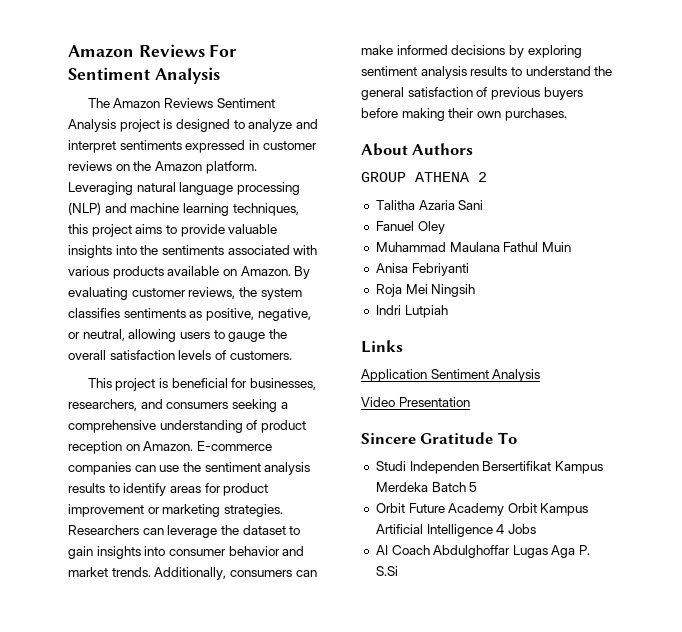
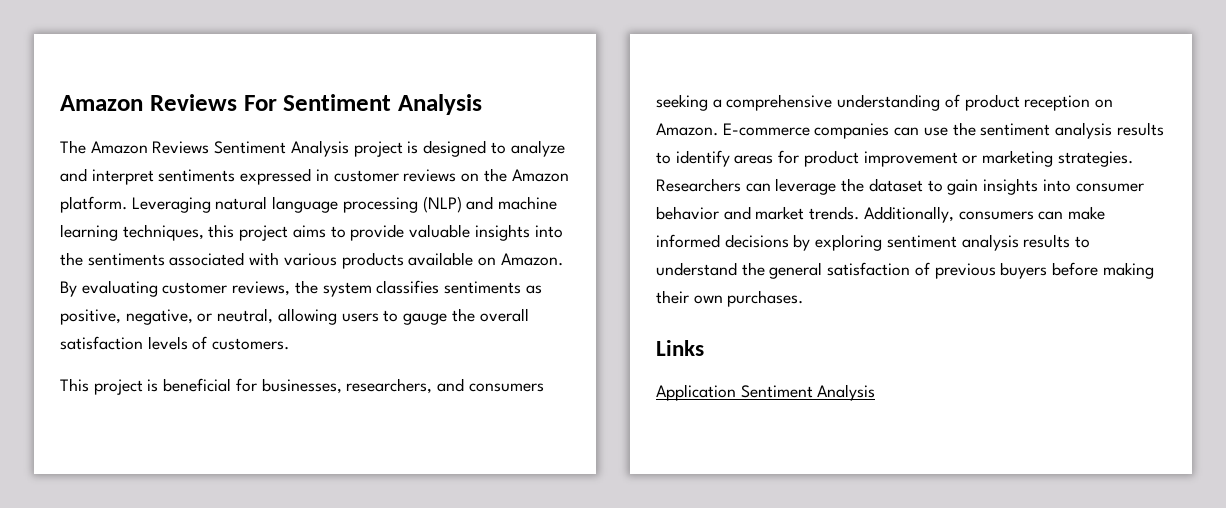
[361,143,474,156] [361,172,487,182] [375,200,484,210] [375,221,445,234] [375,242,571,252] [375,263,469,276] [375,284,476,297] [375,305,448,318] [361,340,403,353] [361,369,541,382] [361,397,470,407] [361,432,517,444] [375,461,603,474] [375,482,478,492] [375,503,589,516] [375,524,536,537] [375,545,591,558] [375,566,398,576] About Authors // GROUP ATHENA 2 // Talitha Azaria Sani // Fanuel Oley // Muhammad Maulana Fathul Muin // Anisa Febriyanti // Roja Mei Ningsih // Indri Lutpiah // Links // Application Sentiment Analysis // Video Presentation // Sincere Gratitude To // Studi Independen Bersertifikat Kampus Merdeka Batch 5 // Orbit Future Academy Orbit Kampus Artificial Intelligence 4 Jobs // AI Coach Abdulghoffar Lugas Aga P. S.Si -> [656,340,704,356] [656,384,876,401] Links // Application Sentiment Analysis

